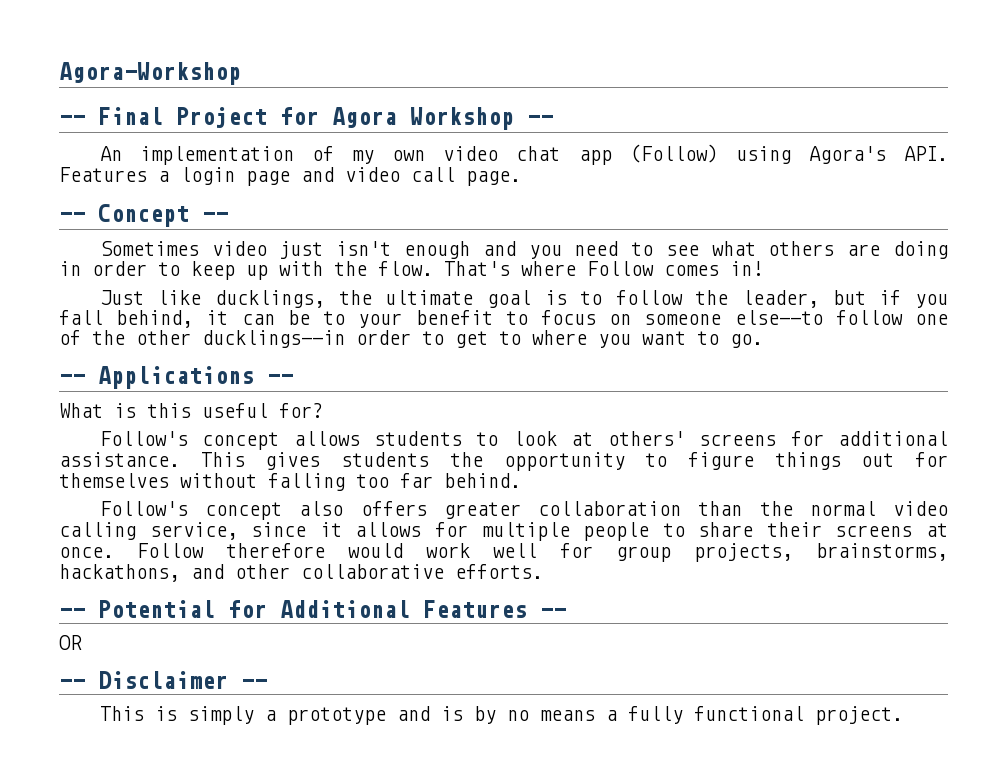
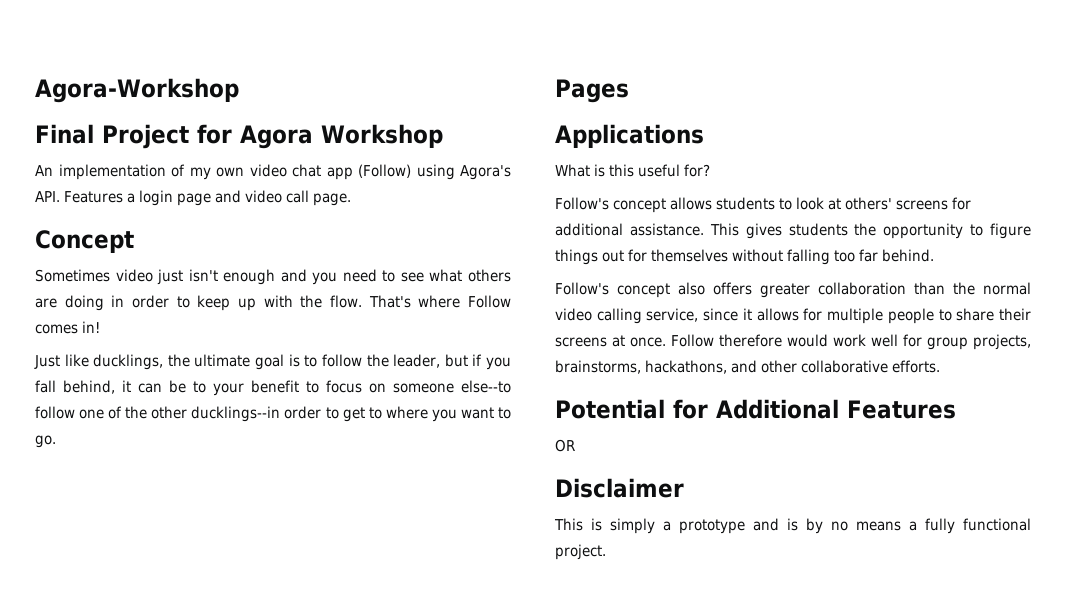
[59,115,85,125] -- -> (239, 90) none
[527,115,553,125] -- -> (443, 136) none
[59,212,85,222] -- -> (352, 199) none
[202,212,228,222] -- -> (134, 241) none
[59,374,85,384] -- -> [555,79,629,103] Pages //
[267,374,293,384] -- -> (704, 136) none
[59,608,85,618] -- -> (941, 366) none
[540,608,566,618] -- -> (956, 409) none
[59,679,85,689] -- -> (575, 445) none
[241,679,267,689] -- -> (684, 488) none

